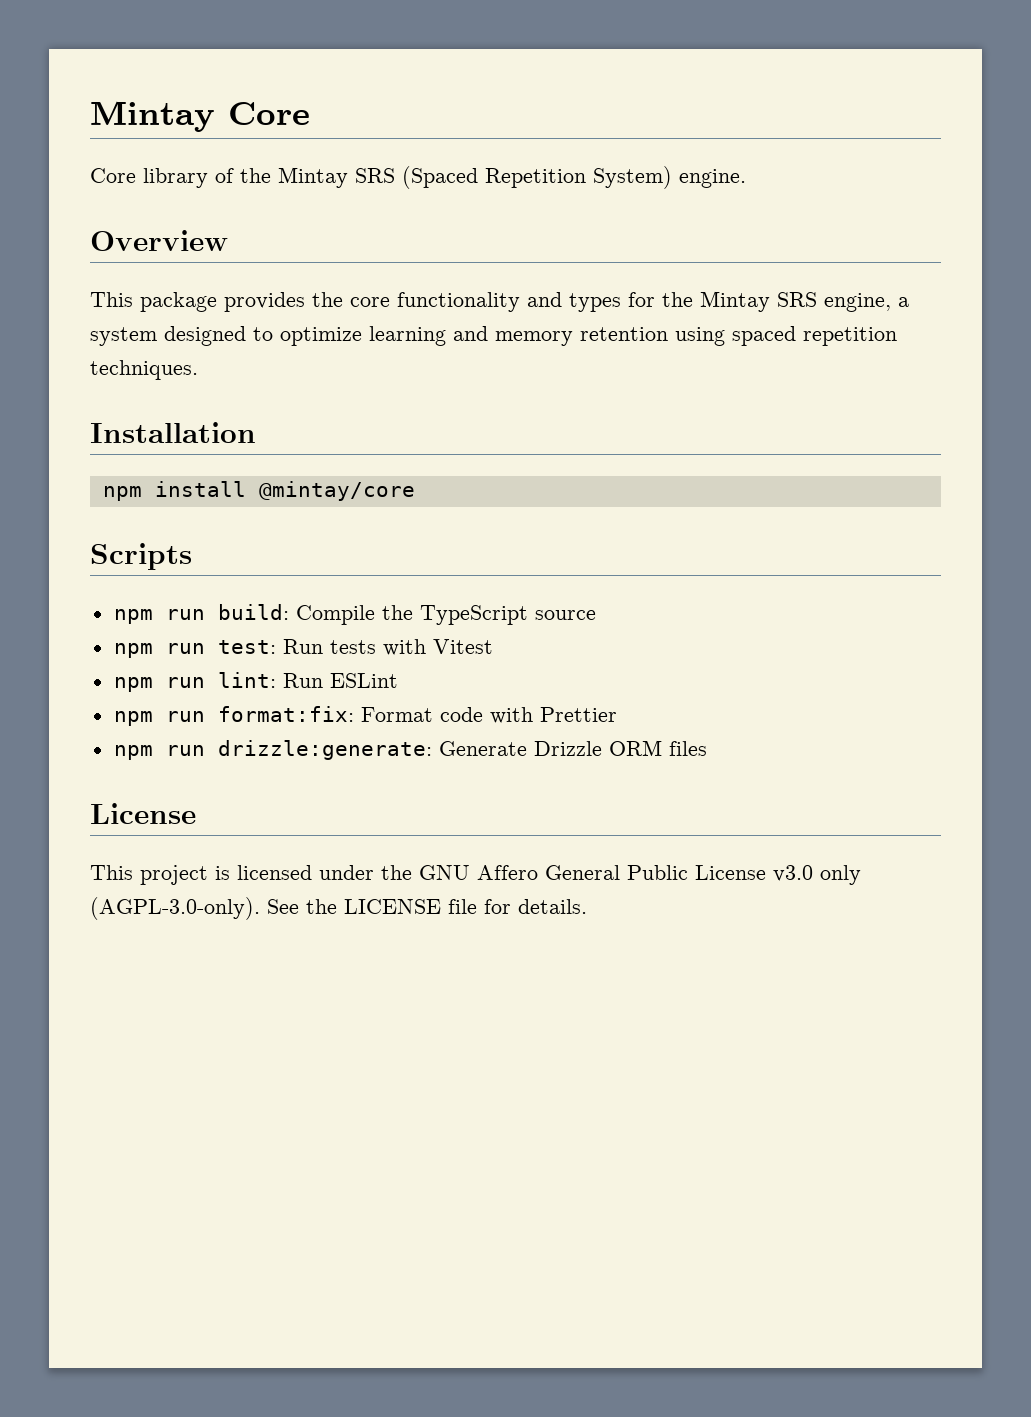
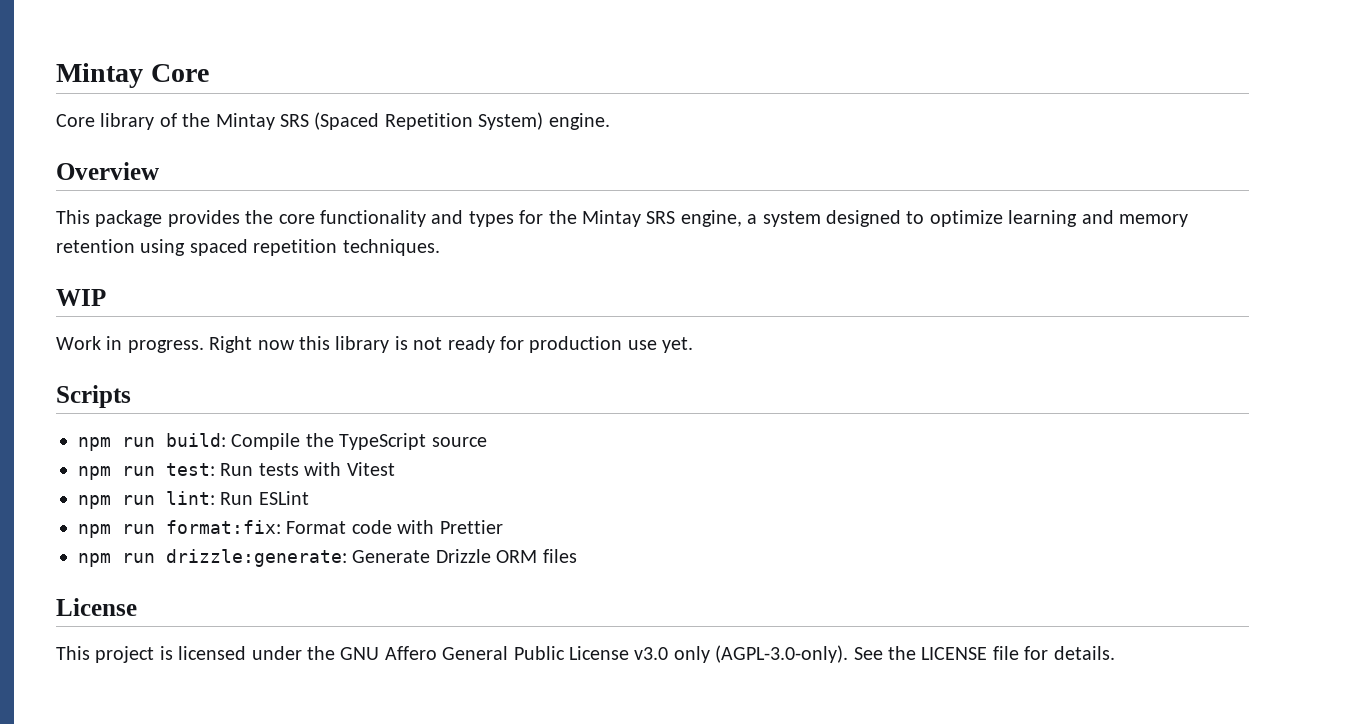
[90,422,256,443] [102,481,415,501] Installation // npm install @mintay/core -> [56,289,106,306] [56,336,694,353] WIP // Work in progress. Right now this library is not ready for production use yet.

